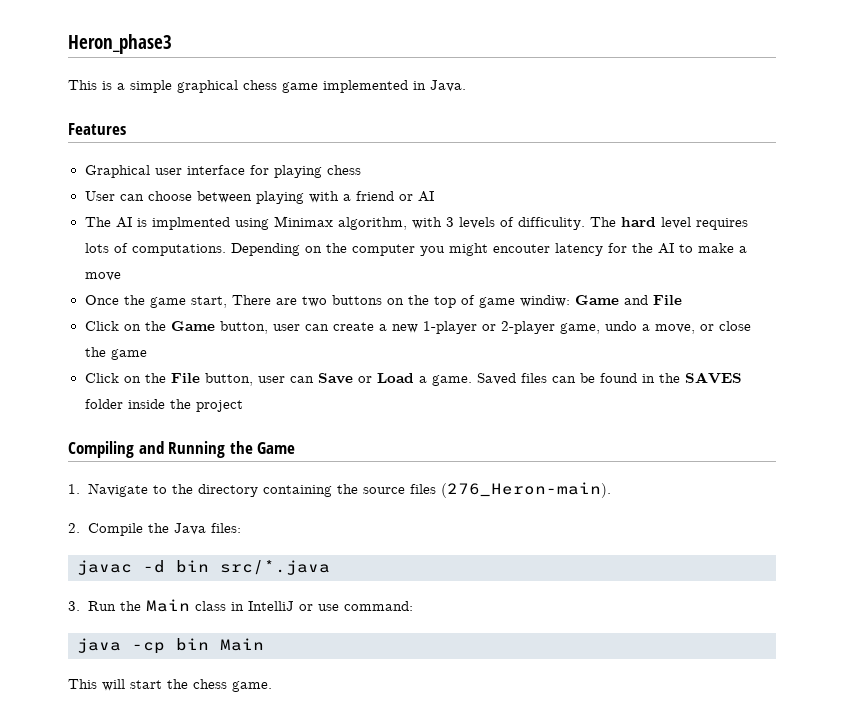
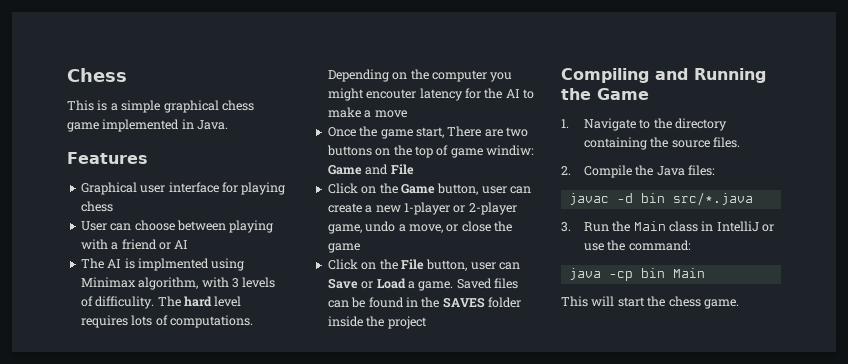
[68,34,172,54] Heron_phase3 -> [67,68,127,82] Chess
[409,482,611,498] files (276_Heron-main). -> [712,137,740,148] files.
(339, 607) none -> [607,240,626,251] the

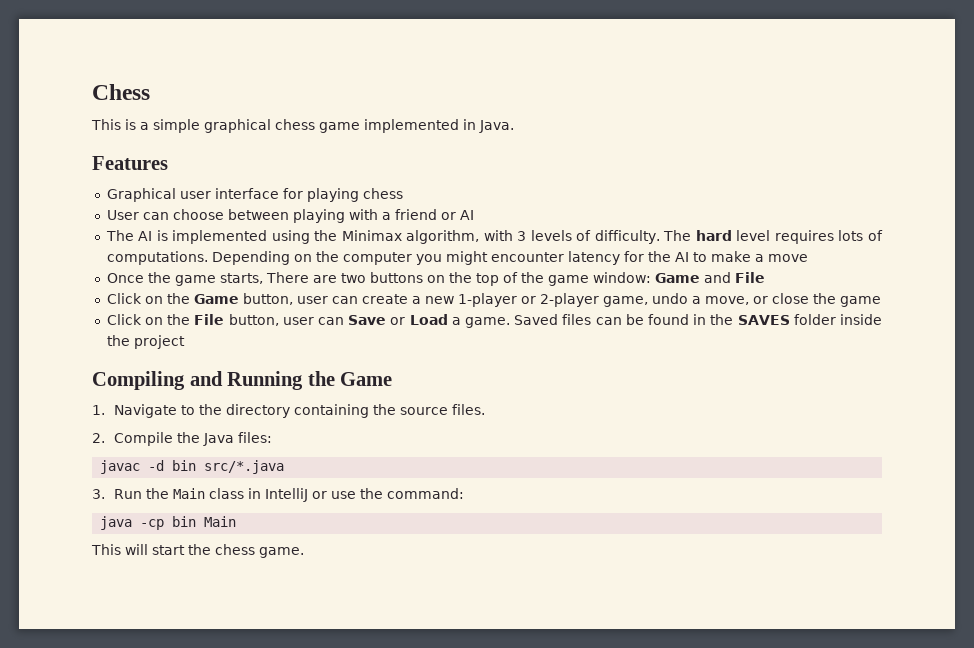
[137,258,245,271] implmented using -> [172,230,338,244] implemented using the
[95,296,155,309] difficulity. -> [594,230,660,244] difficulty.
[366,89,417,99] encouter -> [490,252,564,262] encounter
[415,127,444,138] start, -> [219,273,263,284] starts,
[450,145,534,158] game windiw: -> [520,272,651,286] the game window:

